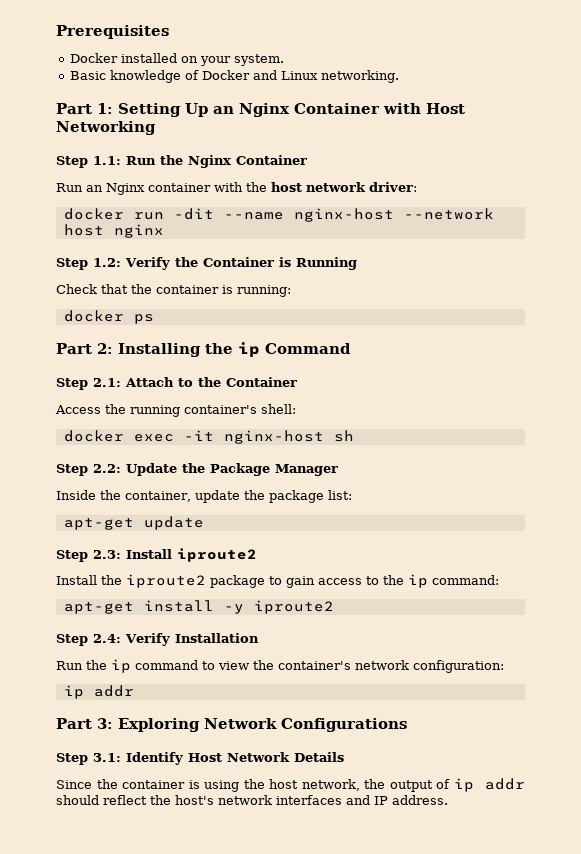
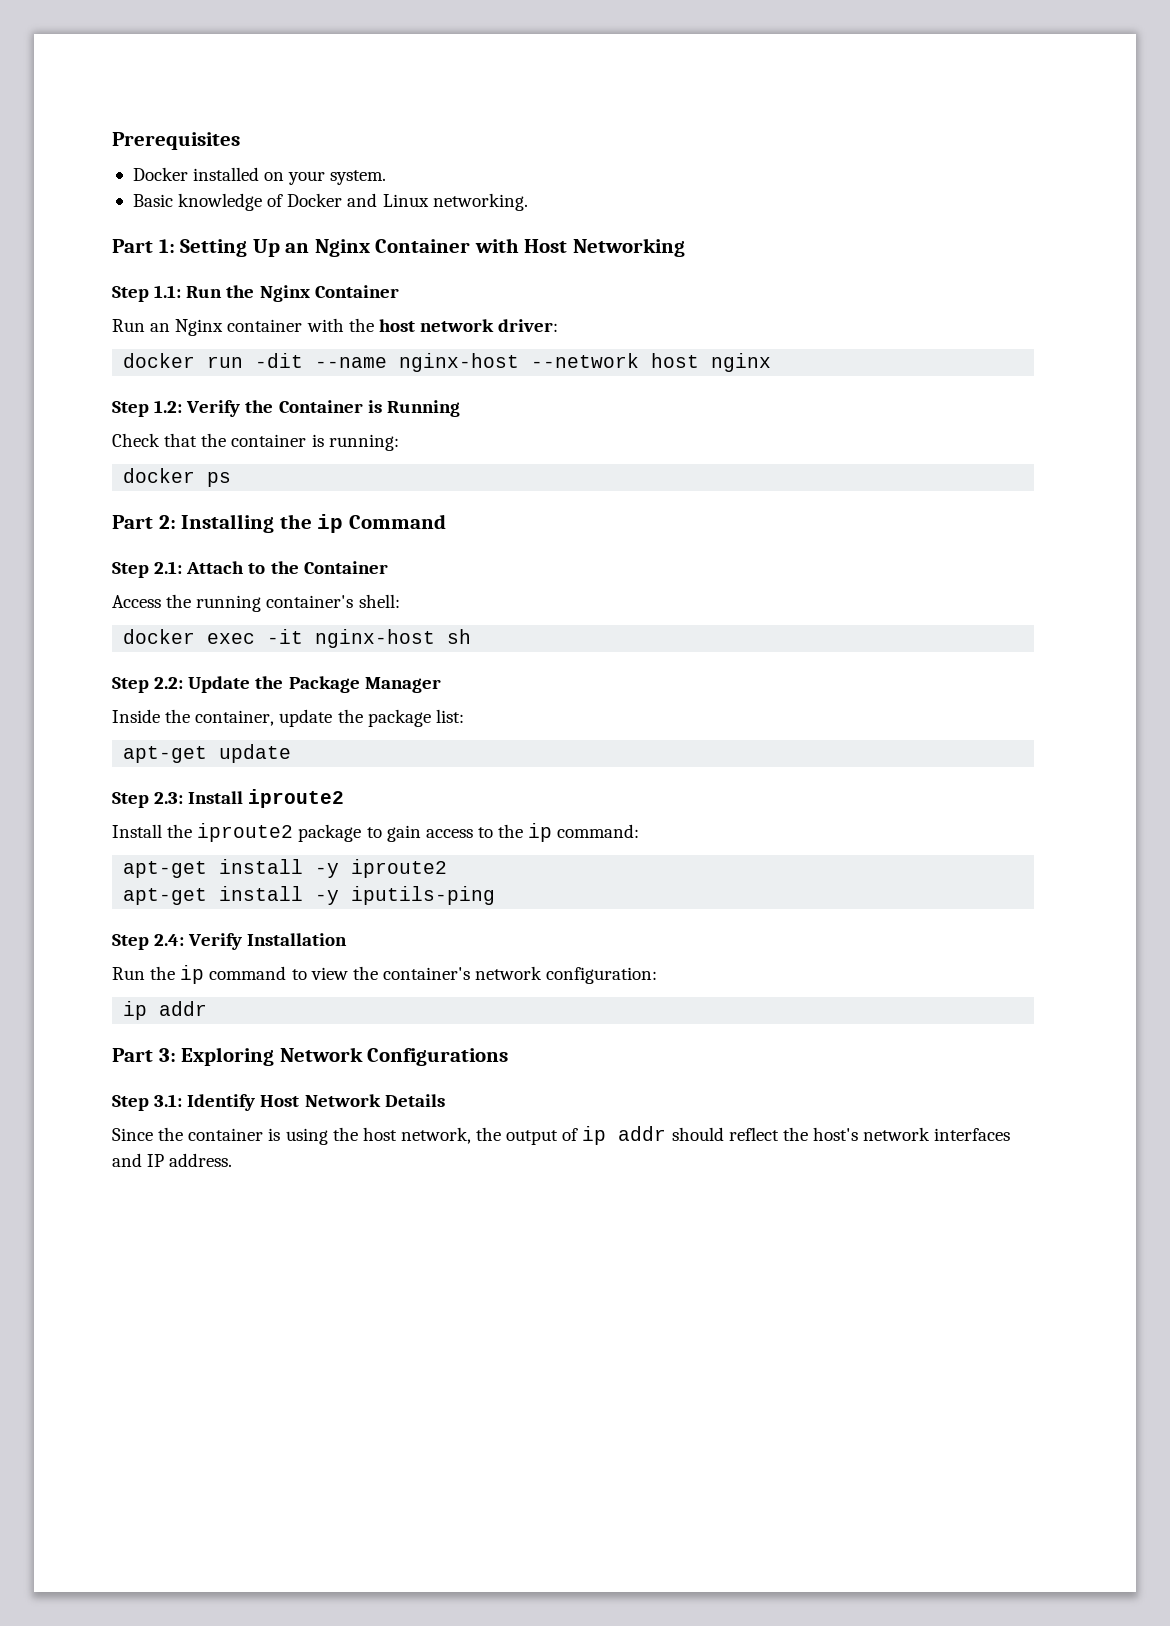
(334, 607) none -> [123,886,496,905] // apt-get install -y iputils-ping

